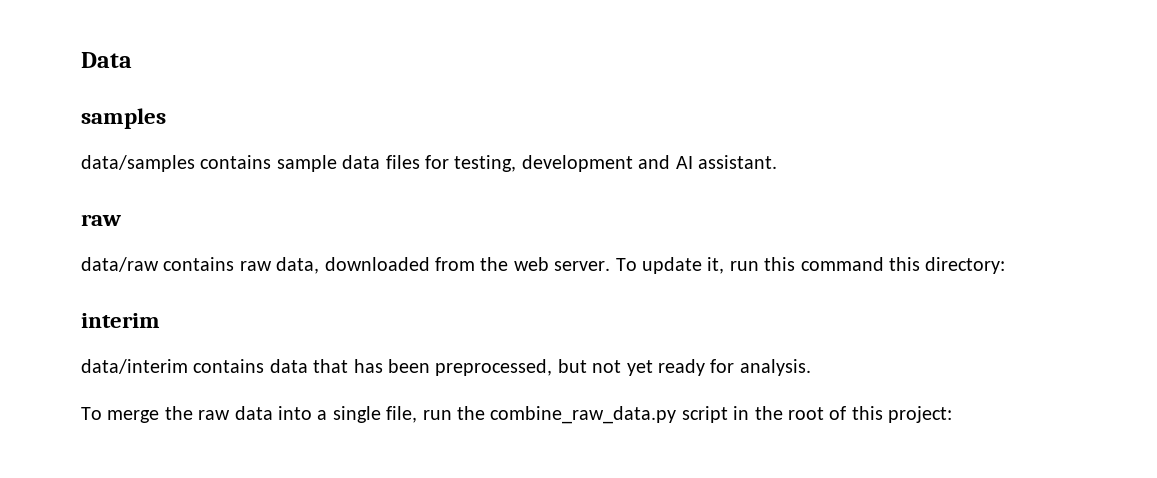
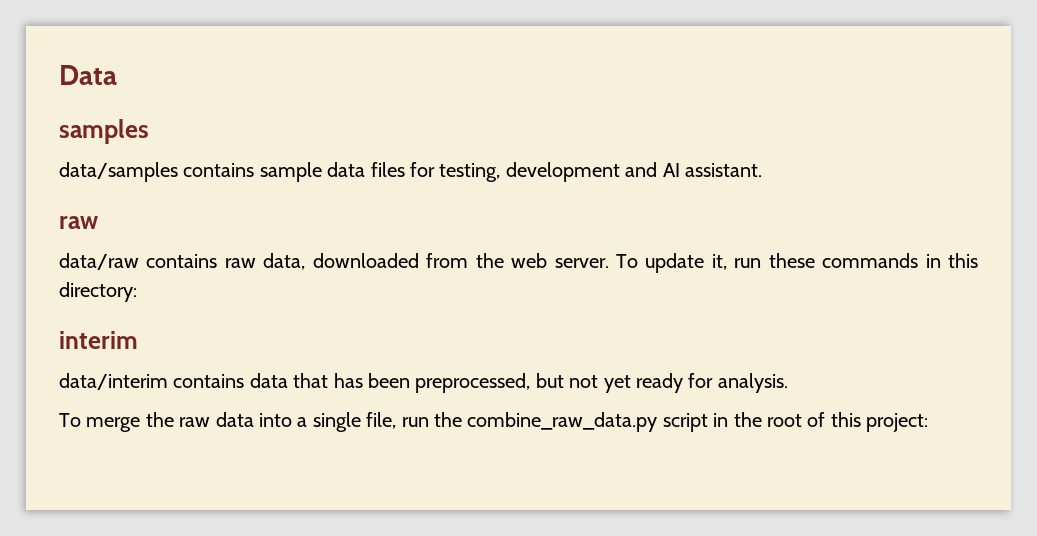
[764,257,884,271] this command -> [768,253,941,268] these commands in

